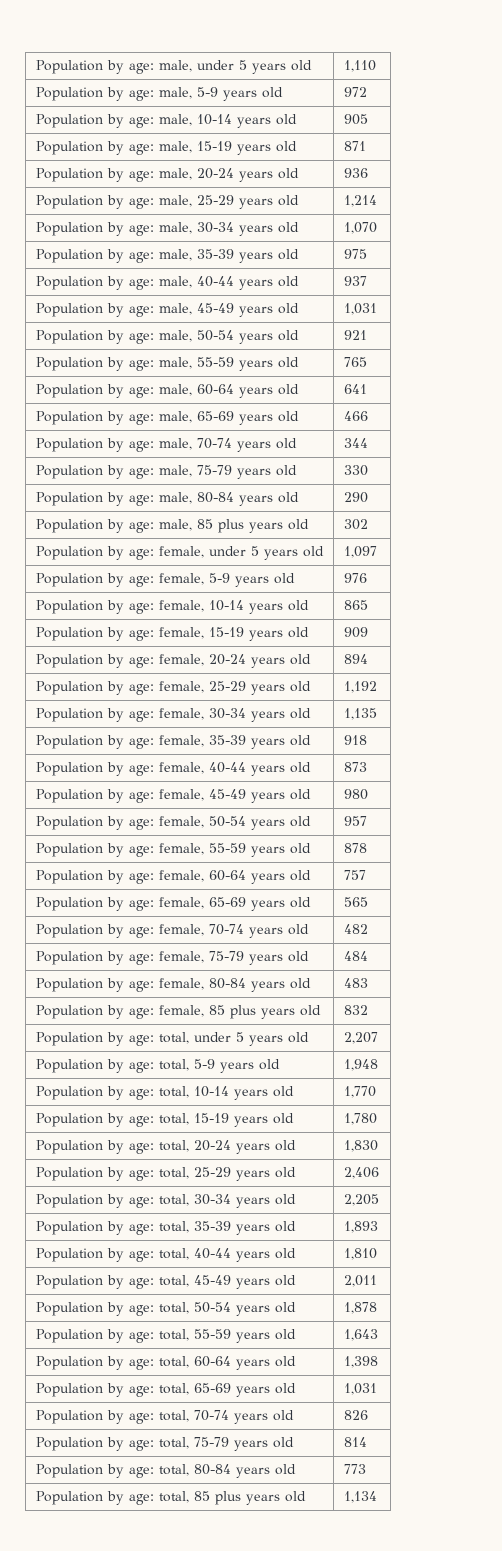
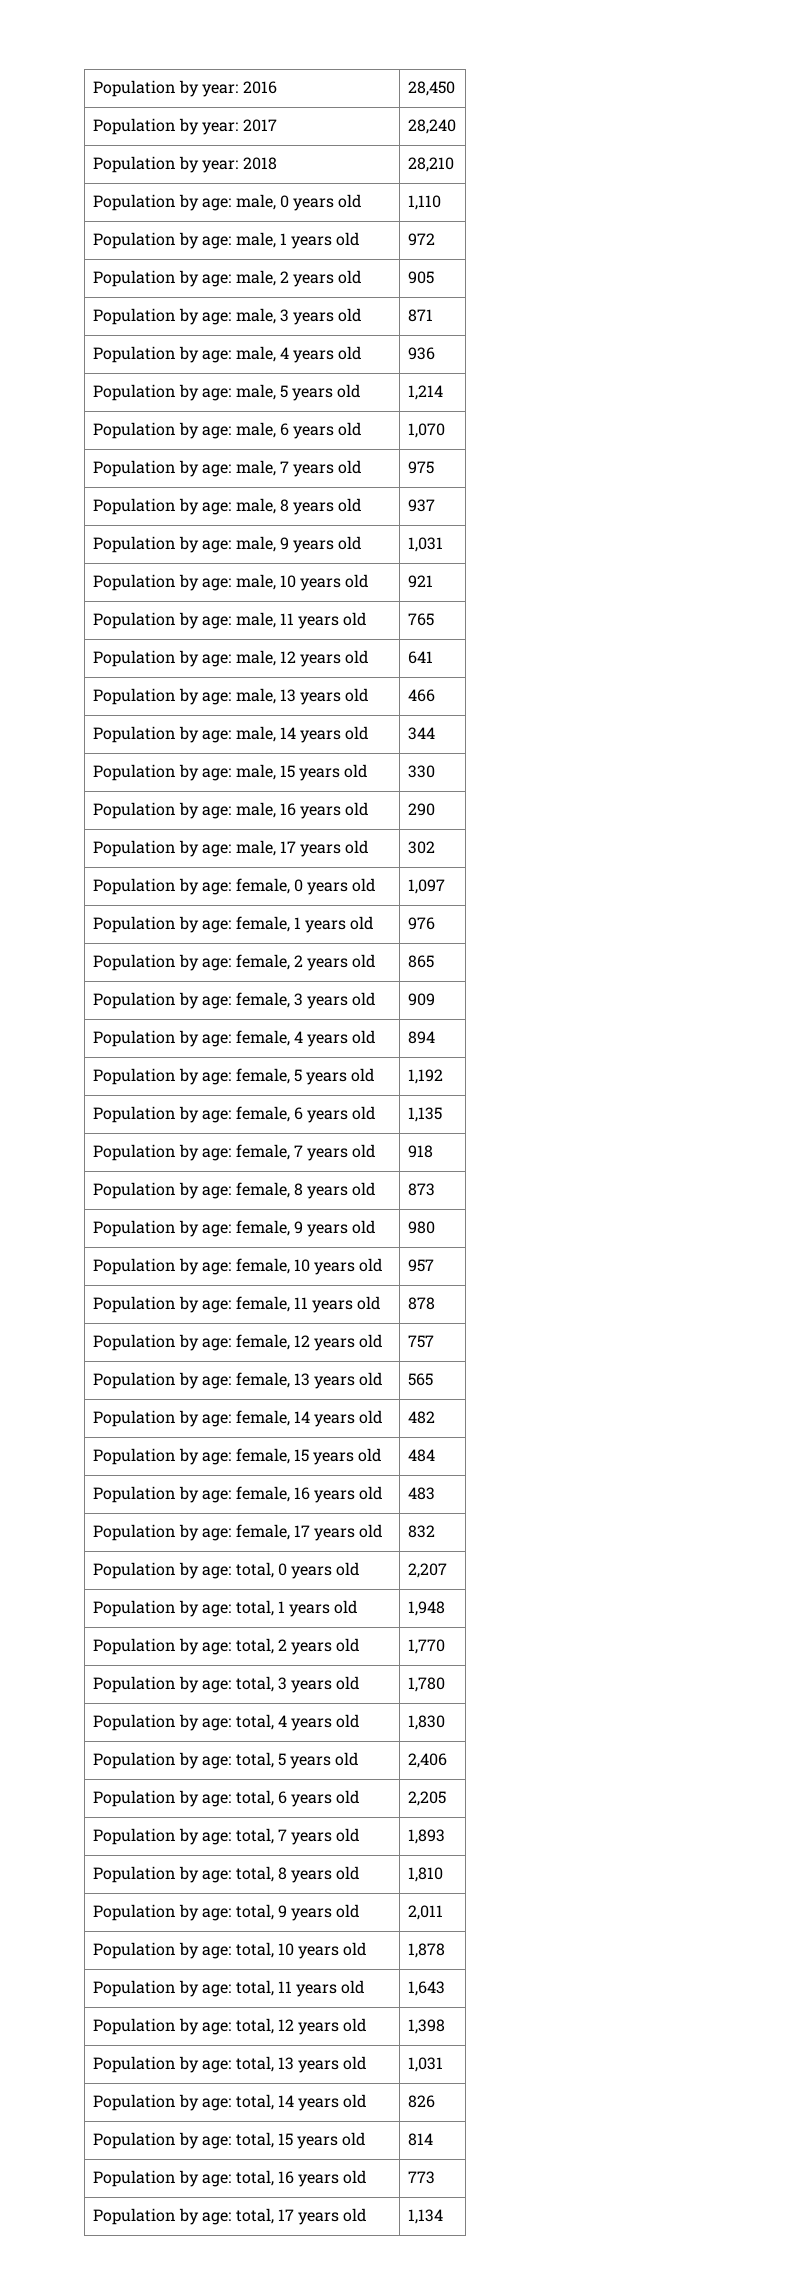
[35,60,247,74] Population by age: male, under 5 -> [92,80,277,97] [407,81,455,96] [92,118,277,135] [407,119,456,134] [92,156,277,173] [407,157,454,172] [92,194,289,211] Population by year: 2016 | 28,450 // Population by year: 2017 | 28,240 // Population by year: 2018 | 28,210 // Population by age: male, 0
[196,87,218,97] 5-9 -> [279,233,287,245] 1
[196,114,232,125] 10-14 -> [279,271,289,283] 2
[196,141,232,151] 15-19 -> [279,309,289,322] 3
[196,168,234,179] 20-24 -> [279,347,289,359] 4
[196,195,234,205] 25-29 -> [279,385,288,398] 5
[196,222,234,233] 30-34 -> [279,423,289,436] 6
[196,249,234,259] 35-39 -> [279,461,289,473] 7
[196,276,234,287] 40-44 -> [279,499,289,512] 8
[196,303,234,313] 45-49 -> [279,537,289,550] 9
[196,330,234,341] 50-54 -> [279,575,296,588] 10
[196,357,234,367] 55-59 -> [279,613,294,625] 11
[196,384,234,395] 60-64 -> [279,651,296,663] 12
[196,411,234,421] 65-69 -> [279,689,296,702] 13
[196,438,232,449] 70-74 -> [279,727,296,739] 14
[196,465,232,475] 75-79 -> [279,765,295,778] 15
[196,492,234,503] 80-84 -> [279,803,296,816] 16
[196,519,244,533] 85 plus -> [279,841,296,853] 17
[208,546,259,556] under 5 -> [293,879,303,892] 0
[208,573,230,583] 5-9 -> [293,917,301,929] 1
[208,600,244,611] 10-14 -> [293,955,303,967] 2
[208,627,244,637] 15-19 -> [293,993,303,1006] 3
[208,654,246,665] 20-24 -> [293,1031,303,1043] 4
[208,681,246,691] 25-29 -> [293,1069,302,1082] 5
[208,708,246,719] 30-34 -> [293,1107,303,1120] 6
[208,735,246,745] 35-39 -> [293,1145,303,1157] 7
[208,762,246,773] 40-44 -> [293,1183,303,1196] 8
[208,789,246,799] 45-49 -> [293,1221,303,1234] 9
[208,816,246,827] 50-54 -> [293,1259,310,1272] 10
[208,843,246,853] 55-59 -> [293,1297,308,1309] 11
[208,870,246,881] 60-64 -> [293,1335,310,1347] 12
[208,897,246,907] 65-69 -> [293,1373,310,1386] 13
[208,924,244,935] 70-74 -> [293,1411,310,1423] 14
[208,951,244,961] 75-79 -> [293,1449,309,1462] 15
[208,978,246,989] 80-84 -> [293,1487,310,1500] 16
[208,1005,256,1019] 85 plus -> [293,1525,310,1537] 17
[193,1032,244,1042] under 5 -> [277,1563,287,1576] 0
[193,1059,215,1069] 5-9 -> [277,1601,285,1613] 1
[193,1086,229,1097] 10-14 -> [277,1639,287,1651] 2
[193,1113,229,1123] 15-19 -> [277,1677,287,1690] 3
[193,1140,231,1151] 20-24 -> [277,1715,287,1727] 4
[193,1167,231,1177] 25-29 -> [277,1753,286,1766] 5
[193,1194,231,1205] 30-34 -> [277,1791,287,1804] 6
[193,1221,231,1231] 35-39 -> [277,1829,287,1841] 7
[193,1248,231,1259] 40-44 -> [277,1867,287,1880] 8
[193,1275,231,1285] 45-49 -> [277,1905,287,1918] 9
[193,1302,231,1313] 50-54 -> [277,1943,294,1956] 10
[193,1329,231,1339] 55-59 -> [277,1981,292,1993] 11
[193,1356,231,1367] 60-64 -> [277,2019,294,2031] 12
[193,1383,231,1393] 65-69 -> [277,2057,294,2070] 13
[193,1410,229,1421] 70-74 -> [277,2095,294,2107] 14
[193,1437,229,1447] 75-79 -> [277,2133,293,2146] 15
[193,1464,231,1475] 80-84 -> [277,2171,294,2184] 16
[193,1491,241,1505] 85 plus -> [277,2209,294,2221] 17

